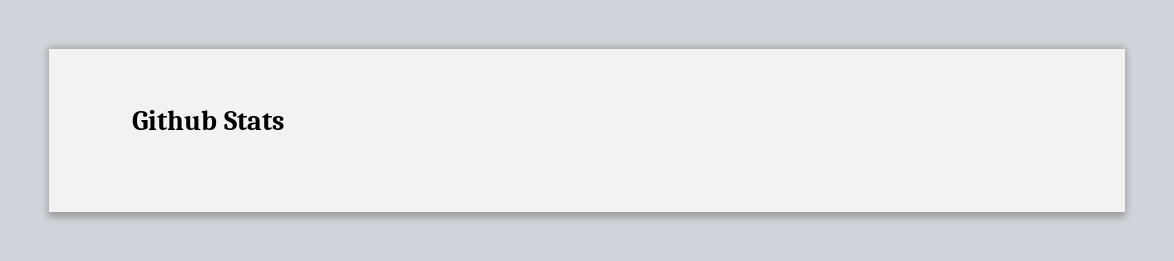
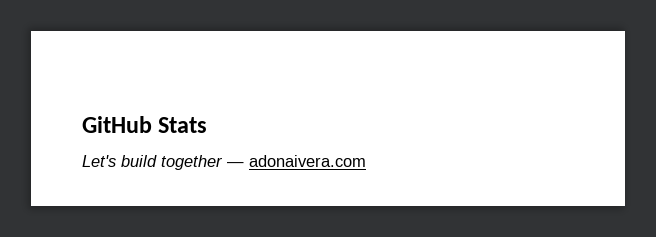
[132,110,217,130] Github -> [82,116,152,133] GitHub
(285, 120) none -> [82,155,366,170] // Let's build together — adonaivera.com

